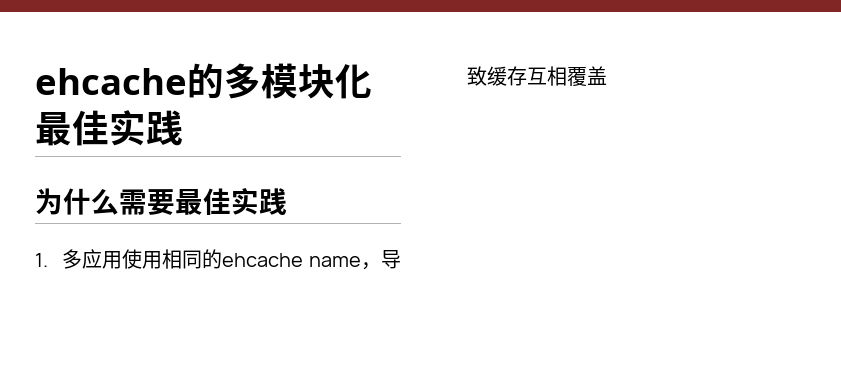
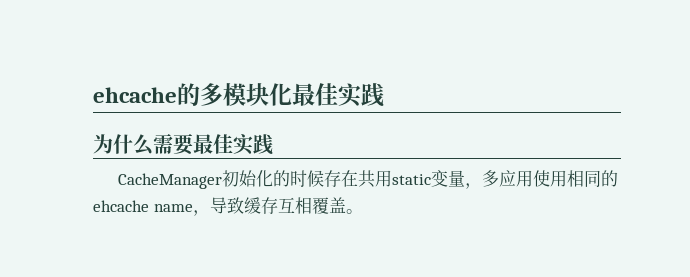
[35,253,48,267] 1. -> [117,170,482,189] CacheManager初始化的时候存在共用static变量，
(608, 75) none -> [345,209,363,214] 。

